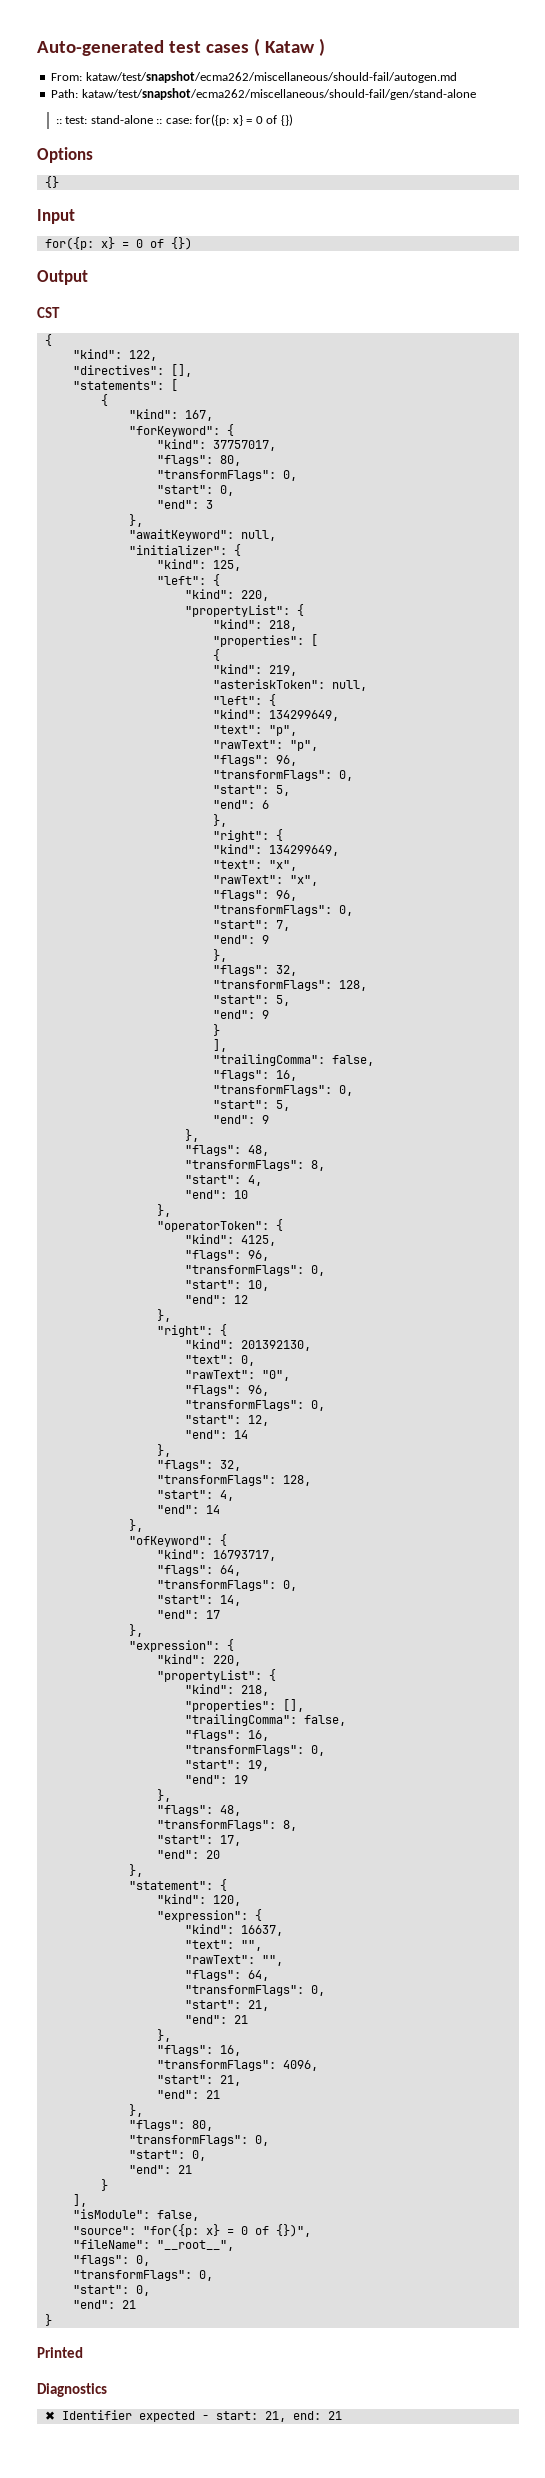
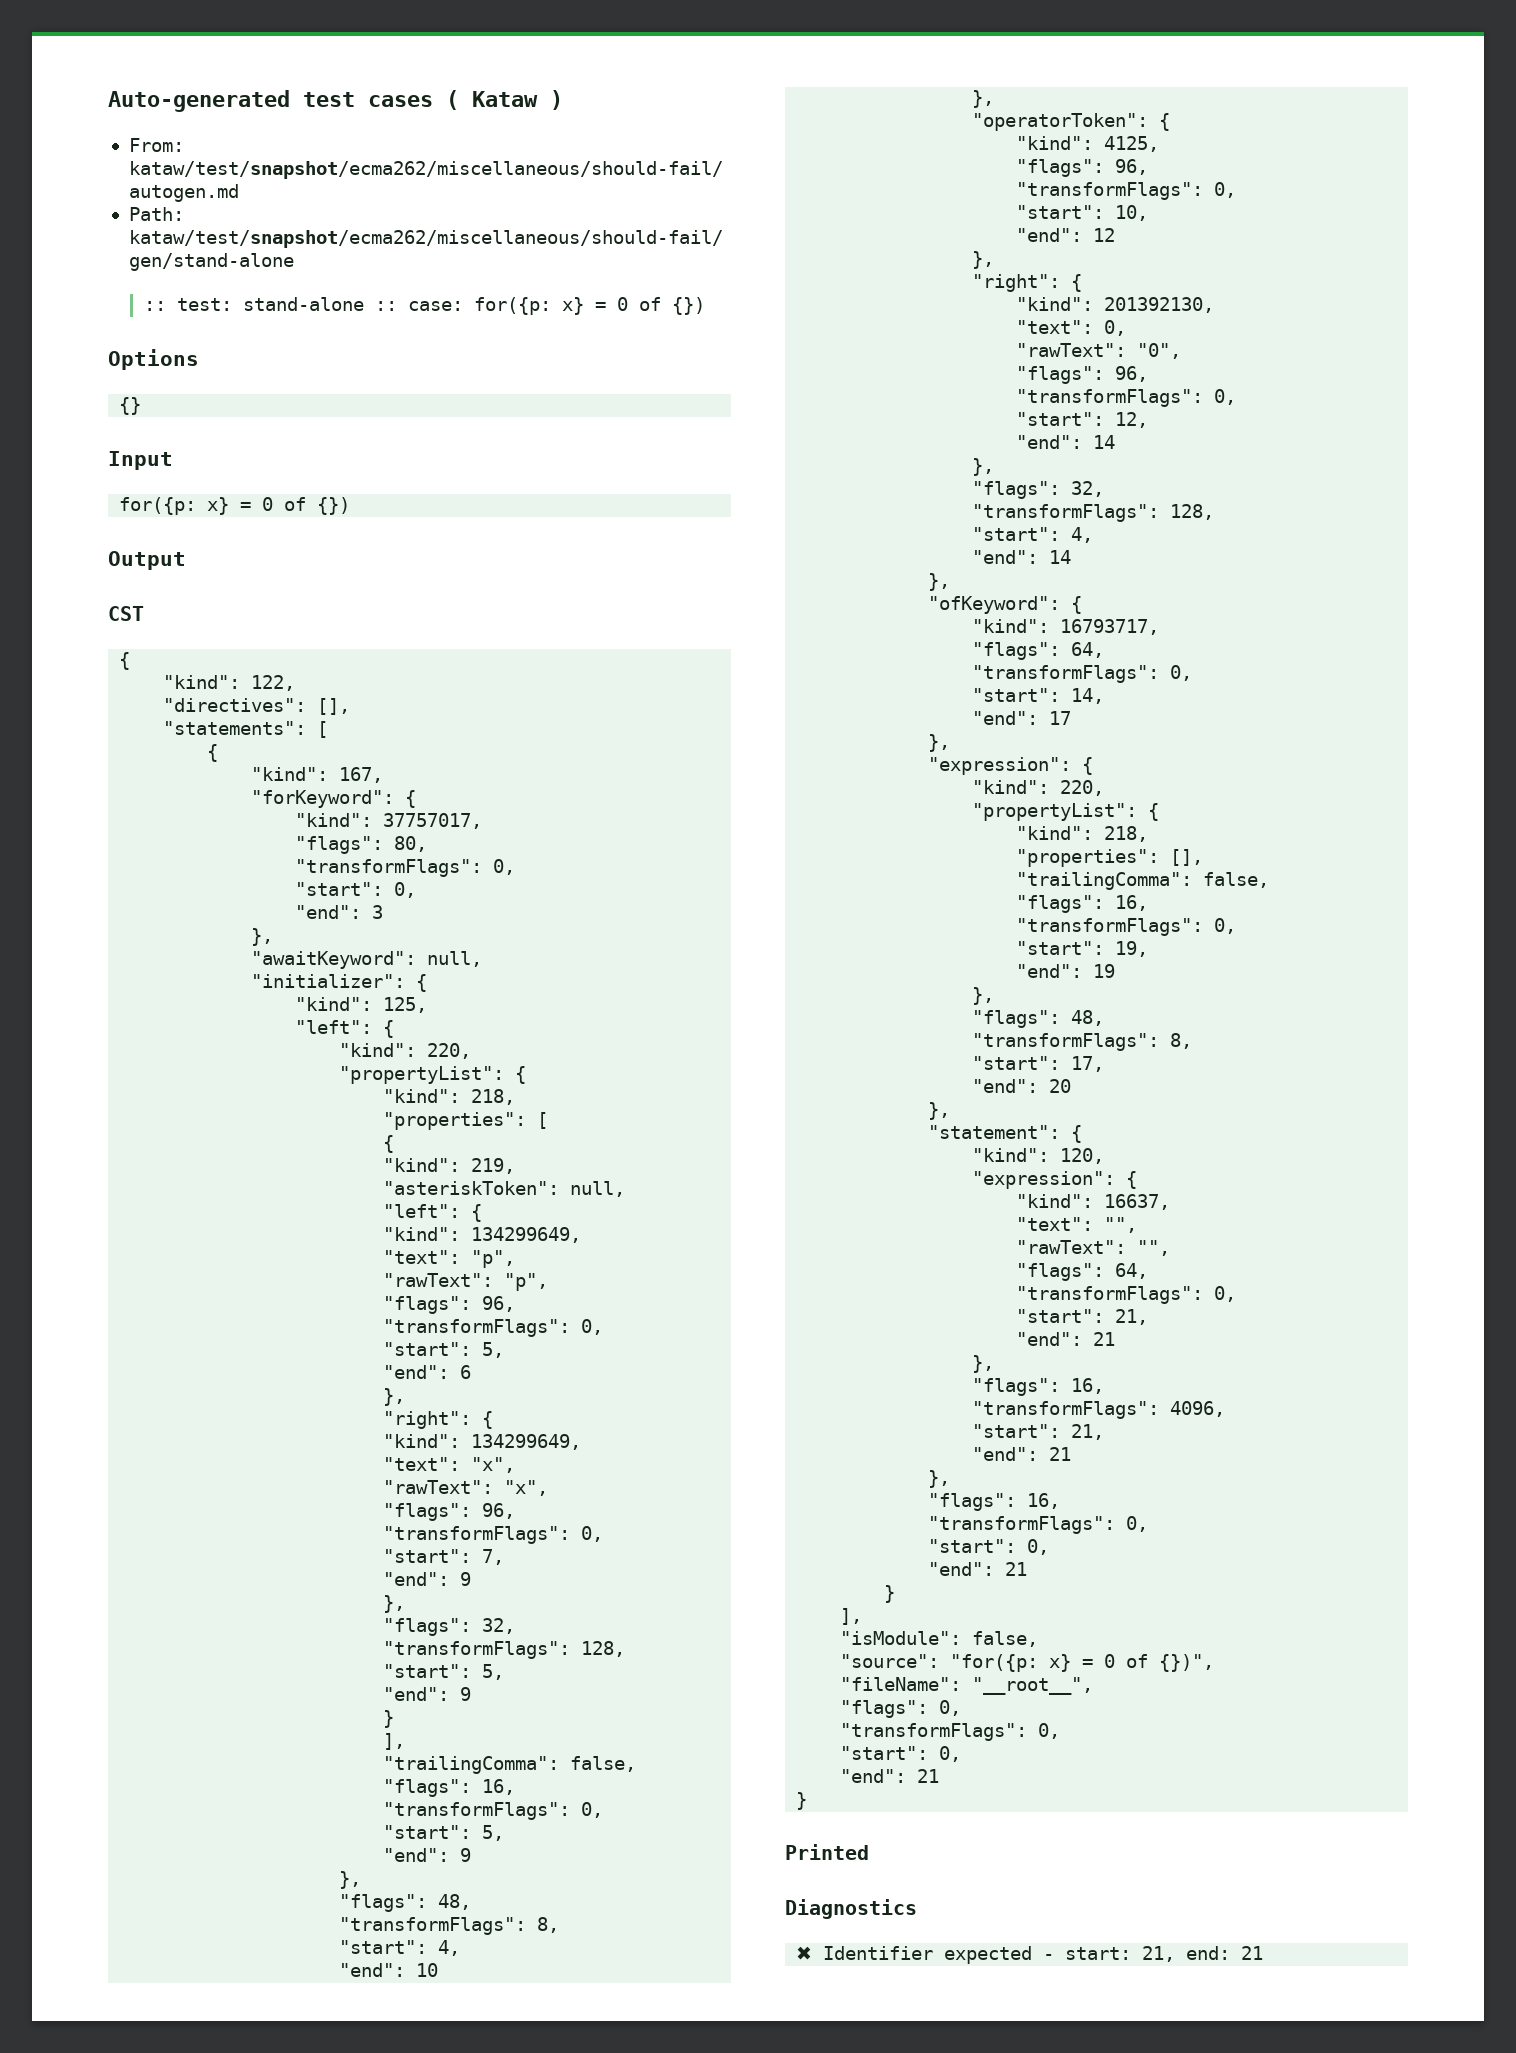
[191,2120,213,2131] 80, -> [1027,1493,1061,1509] 16,

